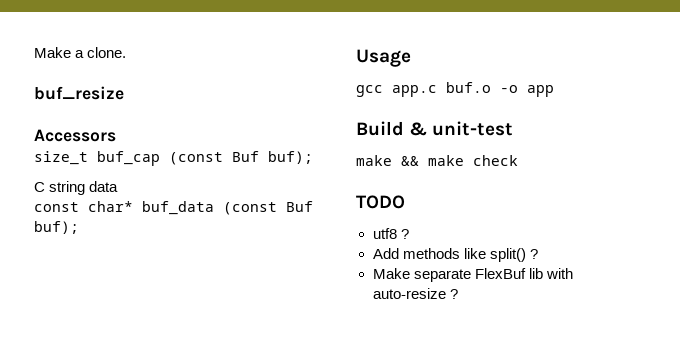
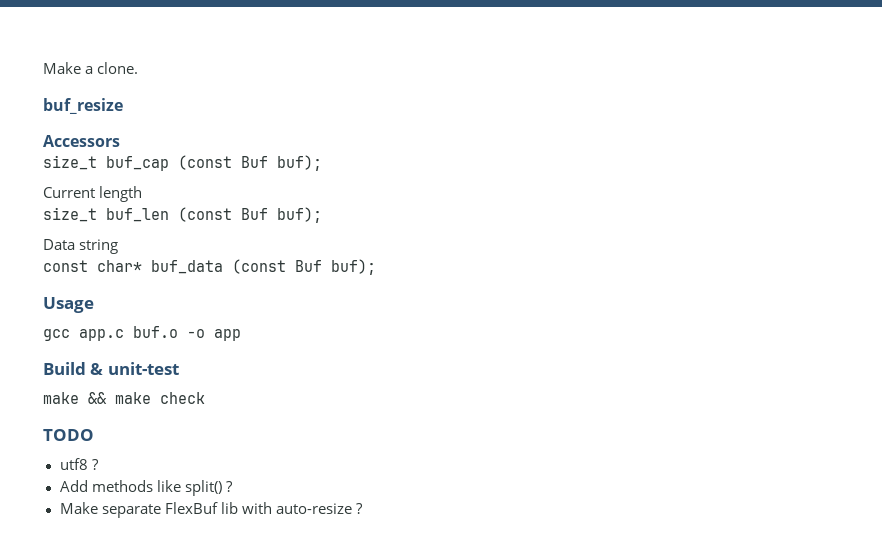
[34,182,45,192] C -> [43,186,143,202] [43,207,322,223] [43,239,75,250] Current length // size_t buf_len (const Buf buf); // Data
[89,181,119,192] data -> (119, 246) none

